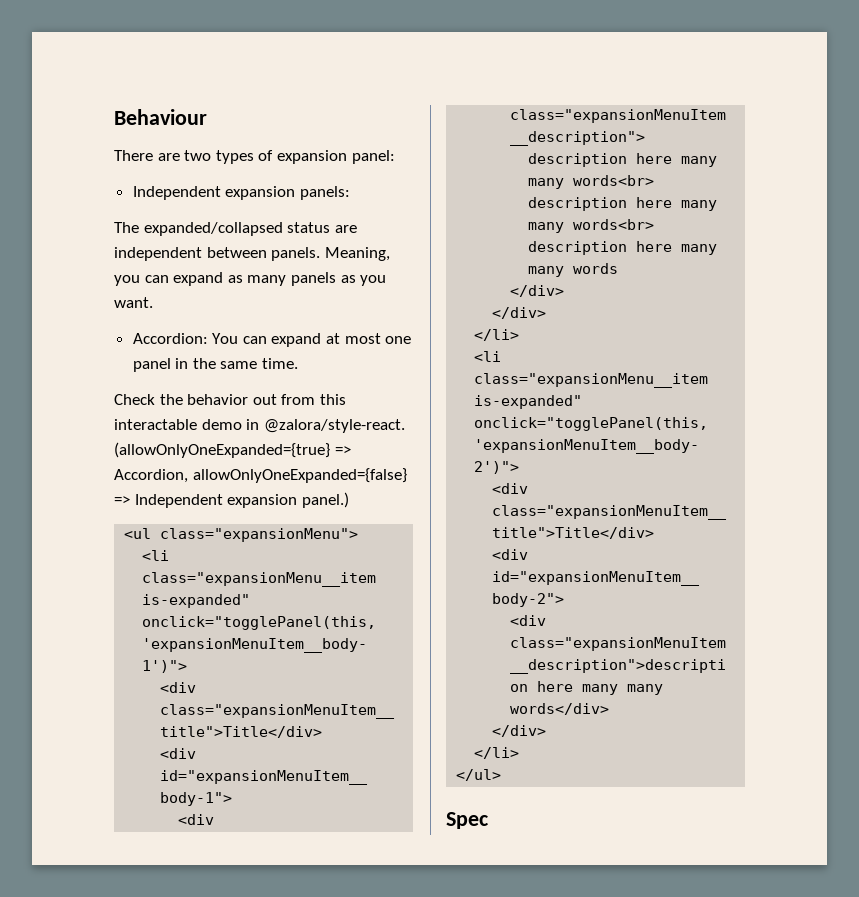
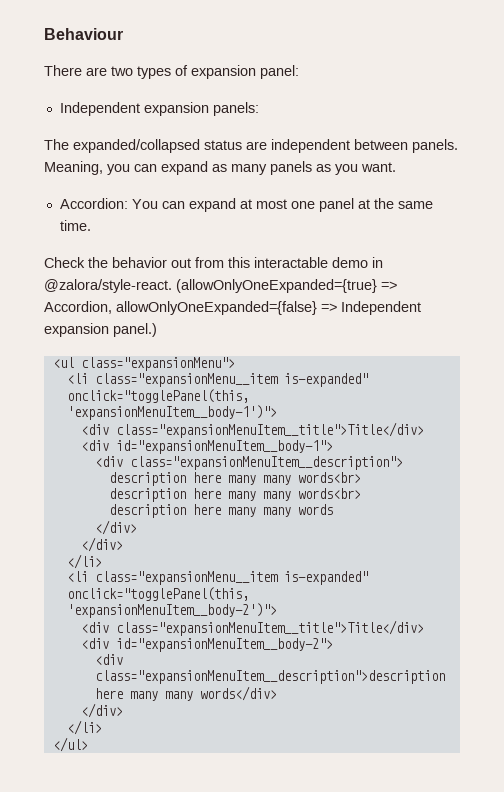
[175,358,189,369] in -> [357,199,370,209] at
[446,812,488,829] // Spec -> (88, 744) none

